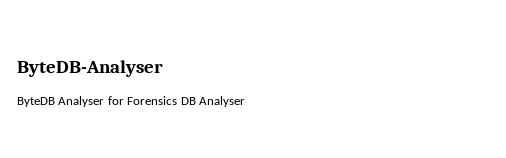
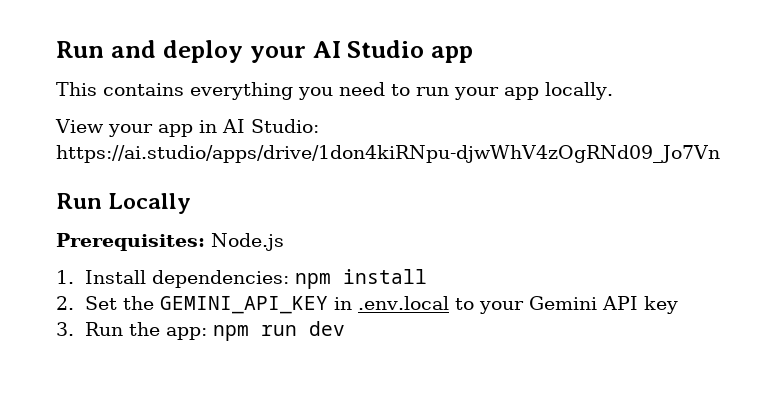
[17,60,163,77] [17,96,245,107] ByteDB-Analyser // ByteDB Analyser for Forensics DB Analyser -> [56,40,474,63] [56,82,613,100] [55,119,319,137] [56,145,720,163] [56,193,192,214] [56,233,284,251] [56,269,428,289] [56,296,679,314] [56,321,346,341] Run and deploy your AI Studio app // This contains everything you need to run your app locally. // View your app in AI Studio: https://ai.studio/apps/drive/1don4kiRNpu-djwWhV4zOgRNd09_Jo7Vn // Run Locally // Prerequisites: Node.js // 1. Install dependencies: npm install // 2. Set the GEMINI_API_KEY in .env.local to your Gemini API key // 3. Run the app: npm run dev

